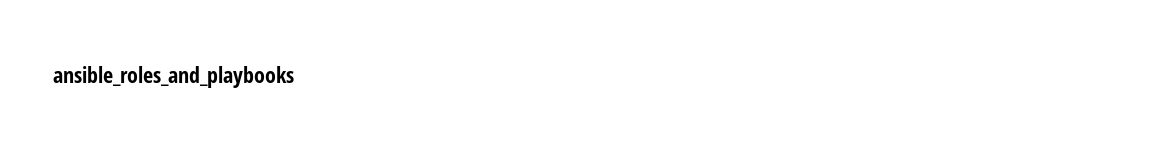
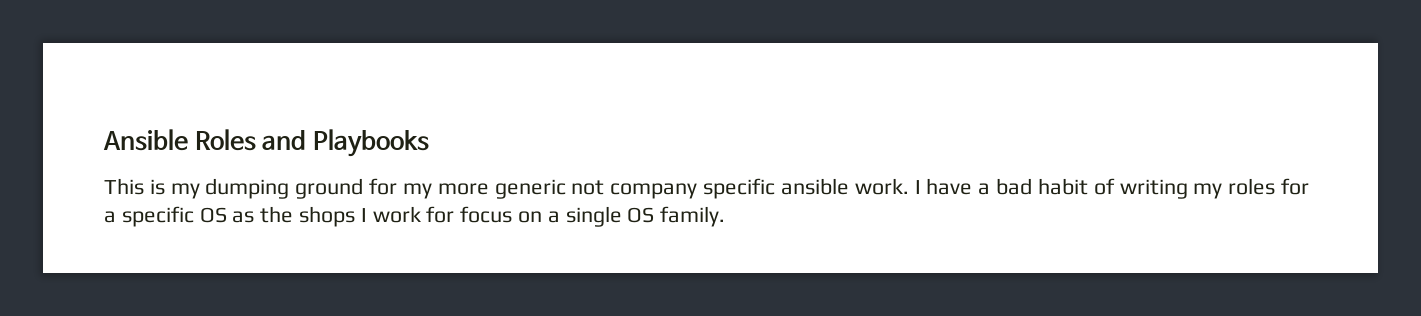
[53,66,294,88] ansible_roles_and_playbooks -> [103,129,429,157] [104,178,1310,199] [104,206,726,227] Ansible Roles and Playbooks // This is my dumping ground for my more generic not company specific ansible work. I have a bad habit of writing my roles for a specific OS as the shops I work for focus on a single OS family.

